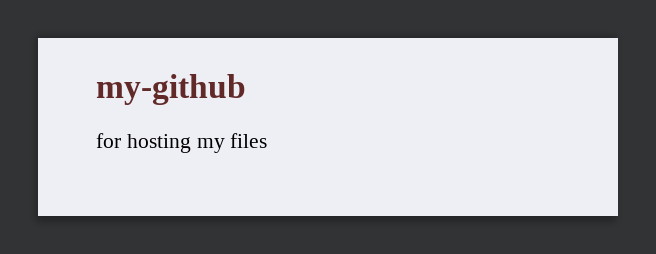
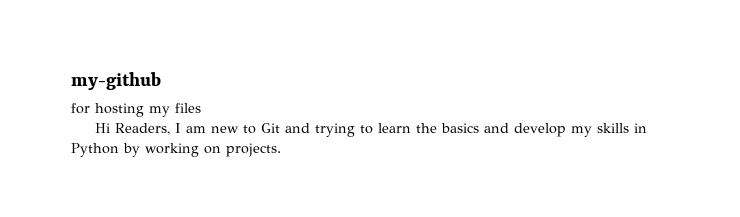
(268, 140) none -> [94,123,647,137] [71,143,281,157] // Hi Readers, I am new to Git and trying to learn the basics and develop my skills in Python by working on projects.

